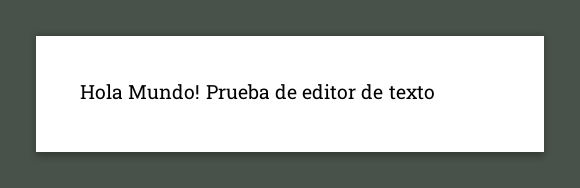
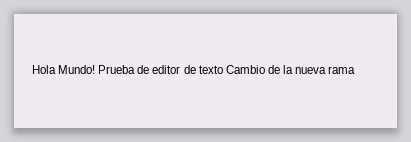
(435, 93) none -> [225,65,356,74] Cambio de la nueva rama

